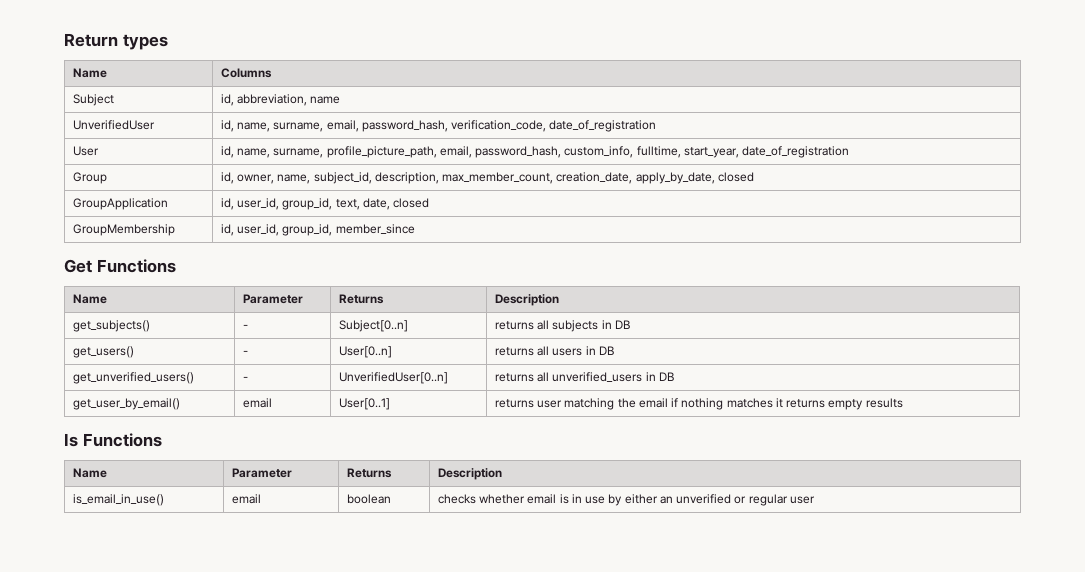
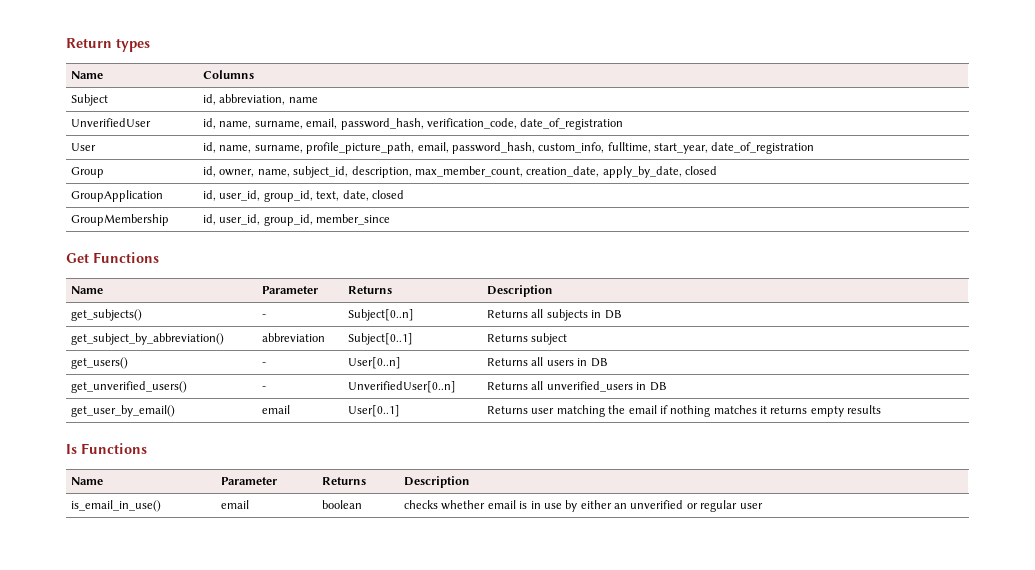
[494,321,534,330] returns -> [487,310,529,318] Returns
(630, 324) none -> [71,333,225,345] [262,333,326,342] [348,333,414,345] [487,333,568,345] // get_subject_by_abbreviation() | abbreviation | Subject[0..1] | Returns subject
[494,347,534,356] returns -> [487,358,529,366] Returns
[494,373,534,382] returns -> [487,382,529,390] Returns
[494,399,534,408] returns -> [487,406,529,414] Returns

